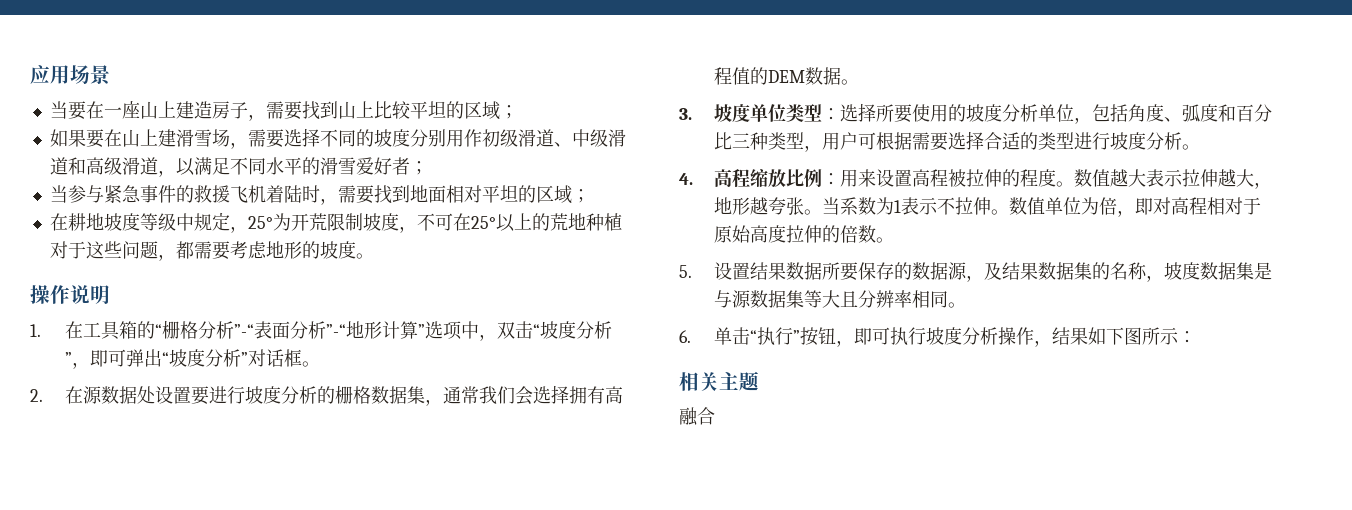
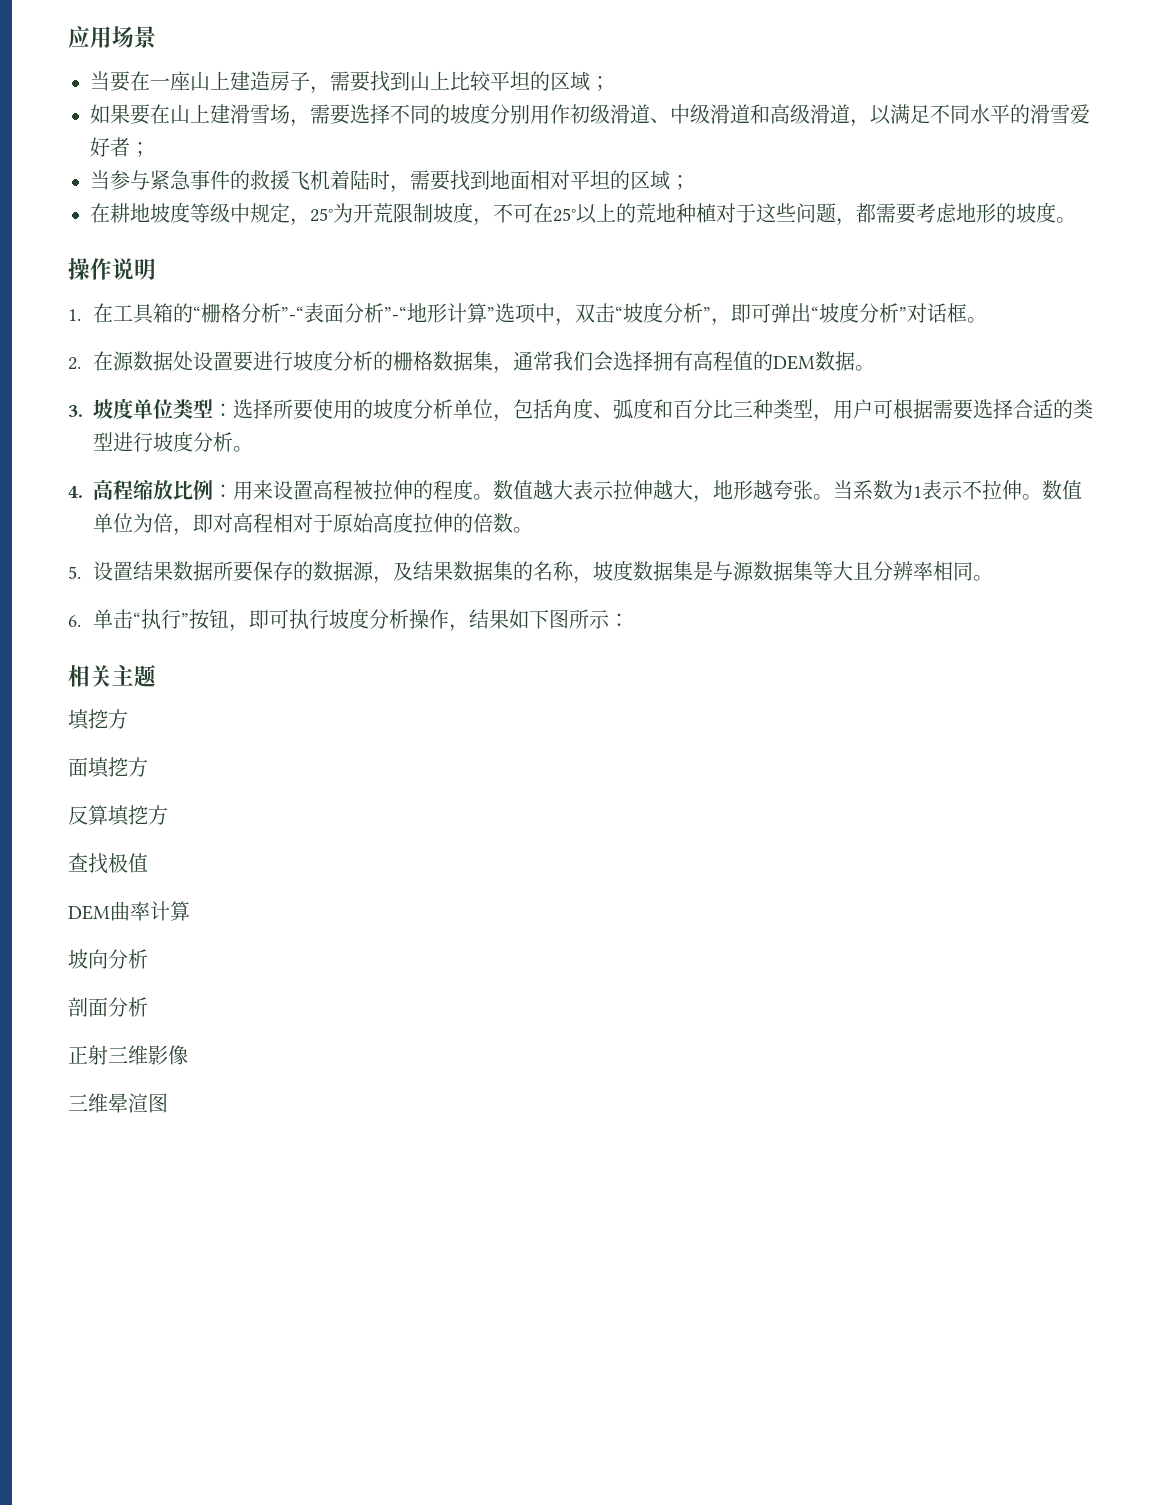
[679,407,715,426] 融合 -> [68,709,128,730] [68,757,148,778] [68,805,168,826] [68,853,148,874] [68,901,190,921] [68,949,148,969] [68,997,148,1017] [68,1045,188,1065] [68,1093,168,1113] 填挖方 // 面填挖方 // 反算填挖方 // 查找极值 // DEM曲率计算 // 坡向分析 // 剖面分析 // 正射三维影像 // 三维晕渲图

